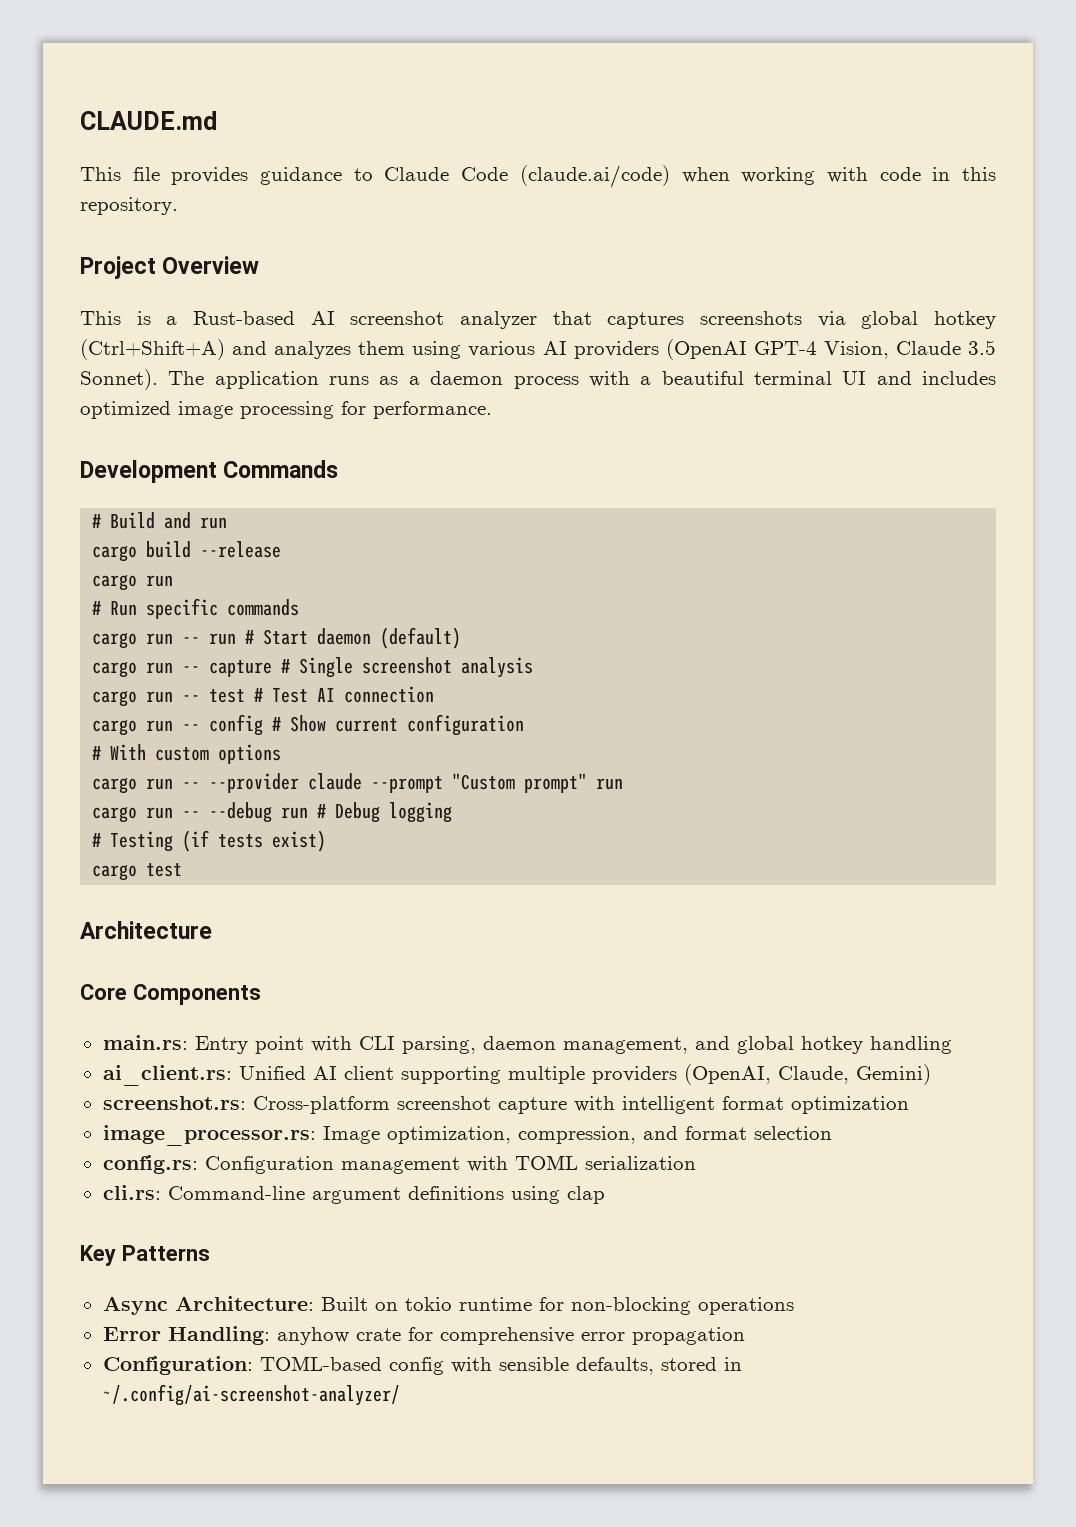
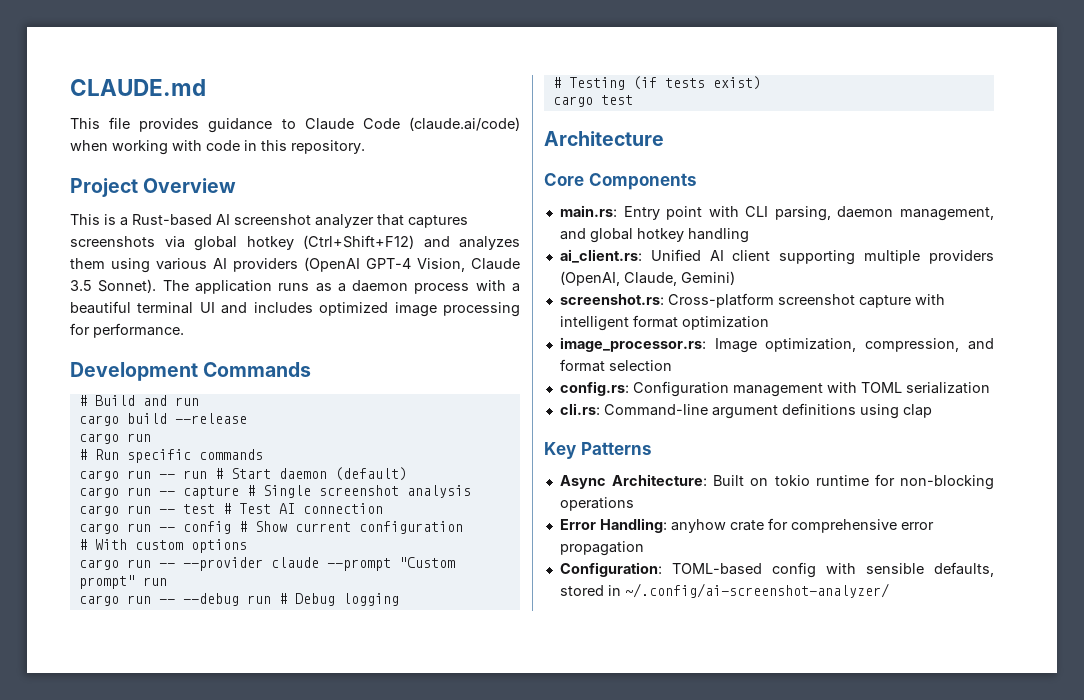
[80,339,225,360] (Ctrl+Shift+A) -> [303,235,414,249] (Ctrl+Shift+F12)

